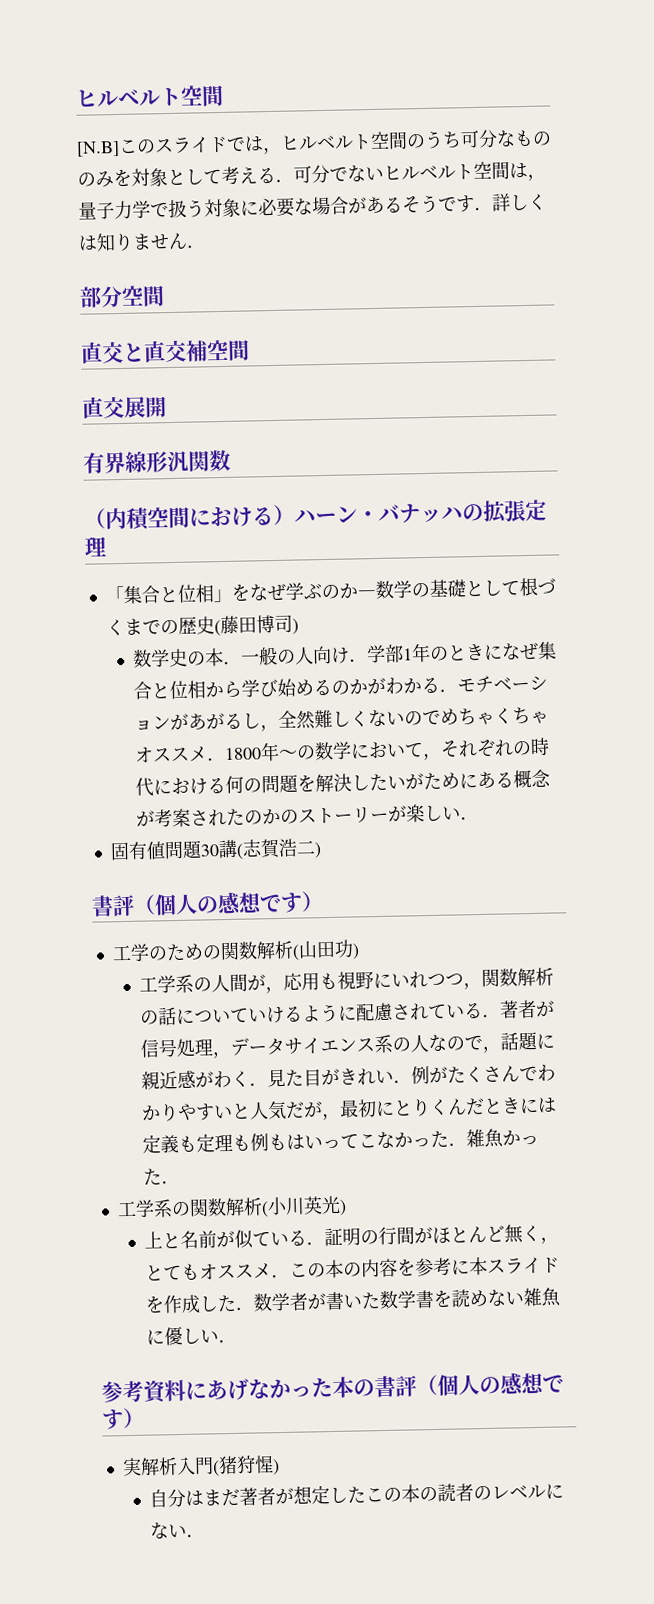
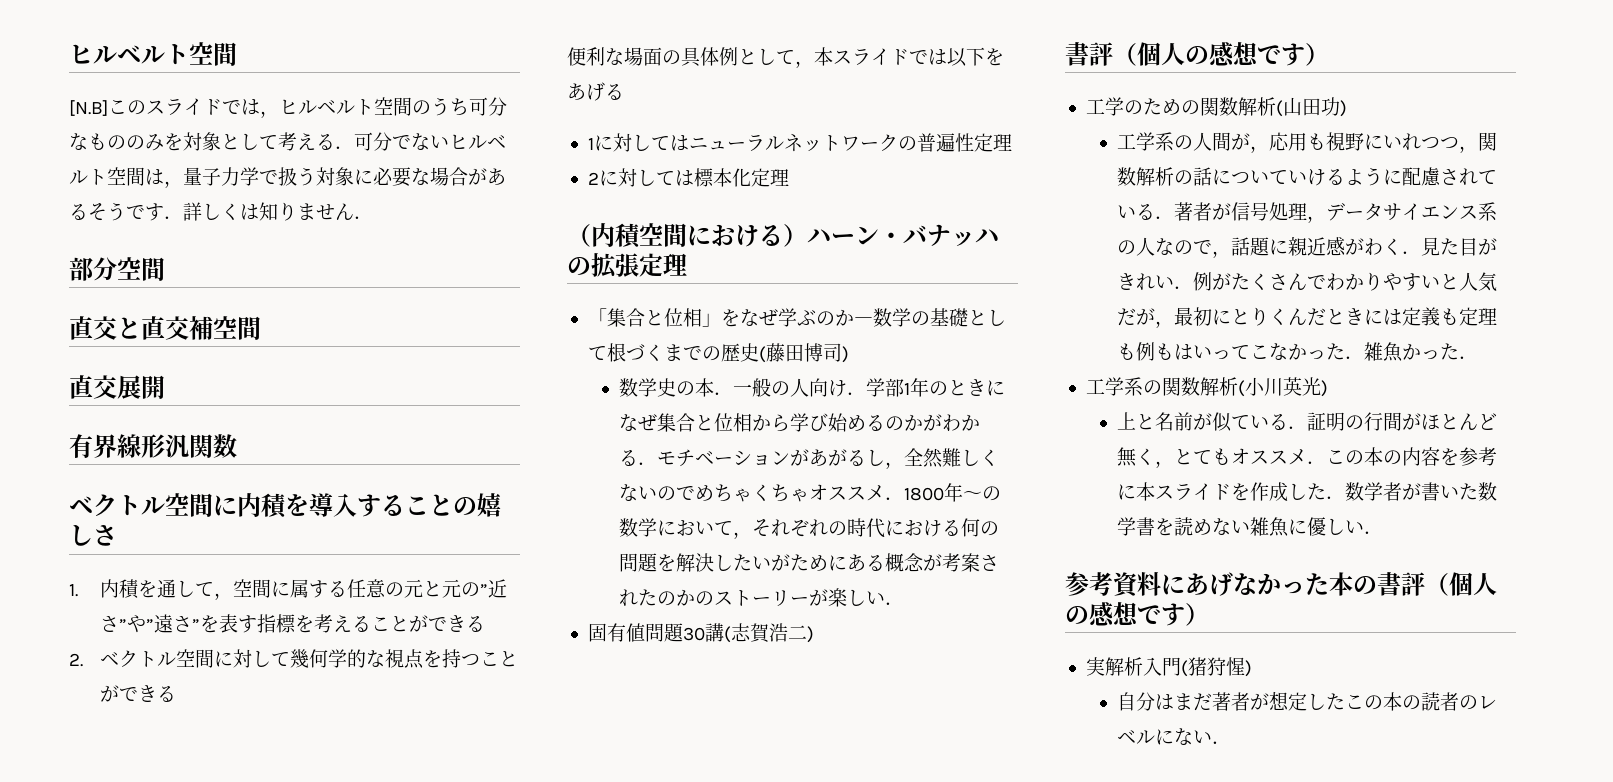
(231, 460) none -> [69,493,501,519] [69,524,117,546] [69,579,508,600] [100,614,486,633] [69,649,519,669] [100,685,177,702] [567,47,1004,68] [567,82,624,101] [587,133,1012,152] [587,168,789,187] // ベクトル空間に内積を導入することの嬉しさ // 1.内積を通して，空間に属する任意の元と元の”近さ”や”遠さ”を表す指標を考えることができる // 2.ベクトル空間に対して幾何学的な視点を持つことができる // 便利な場面の具体例として，本スライドでは以下をあげる // 1に対してはニューラルネットワークの普遍性定理 // 2に対しては標本化定理

